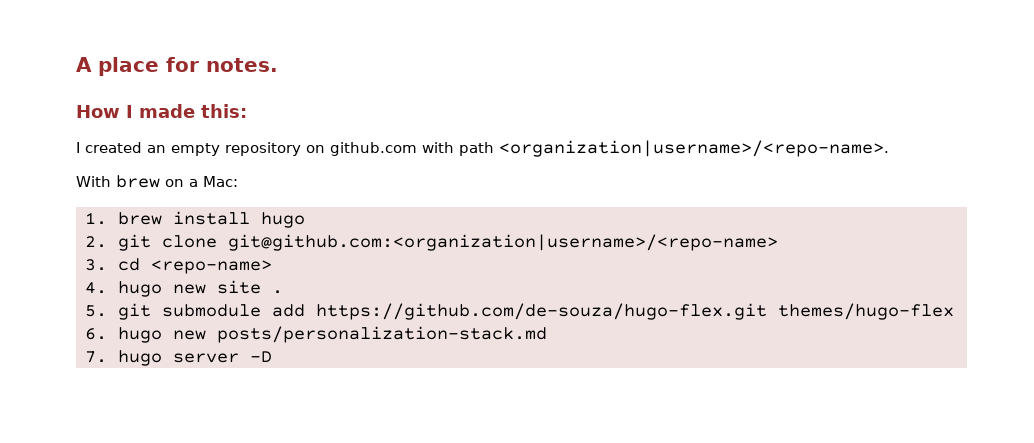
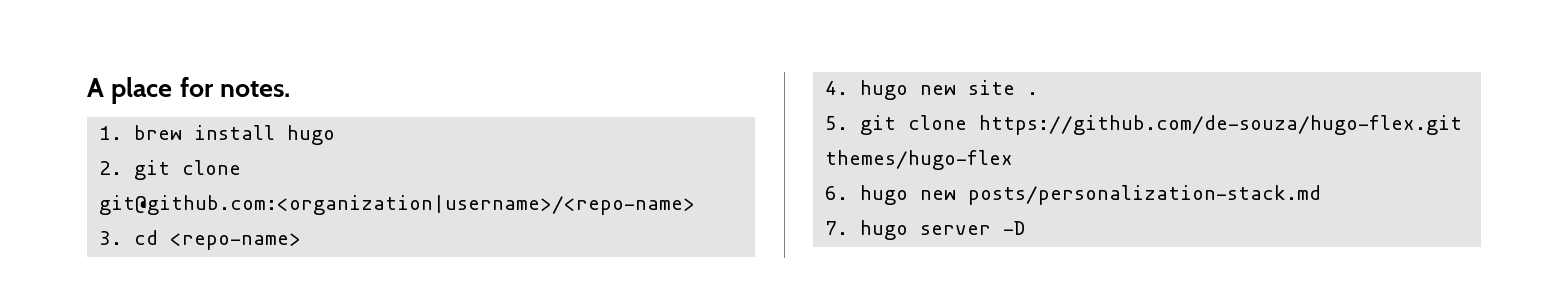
[76,104,247,118] [76,140,889,157] [76,175,238,188] // How I made this: // I created an empty repository on github.com with path <organization|username>/<repo-name>. // With brew on a Mac: -> (290, 89) none
[162,304,305,317] submodule add -> [908,115,967,130] clone

